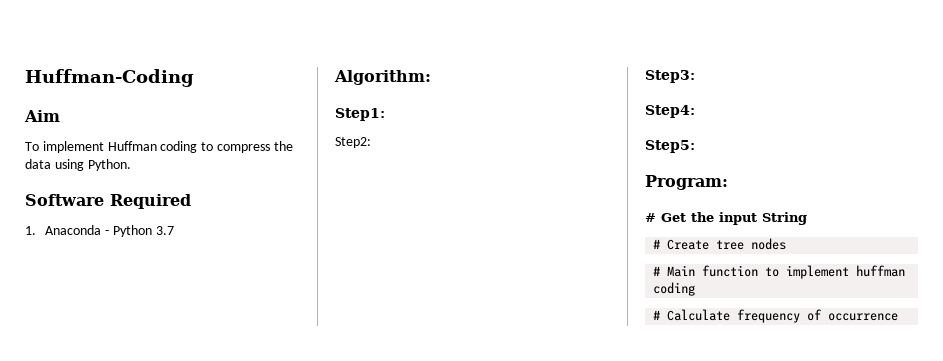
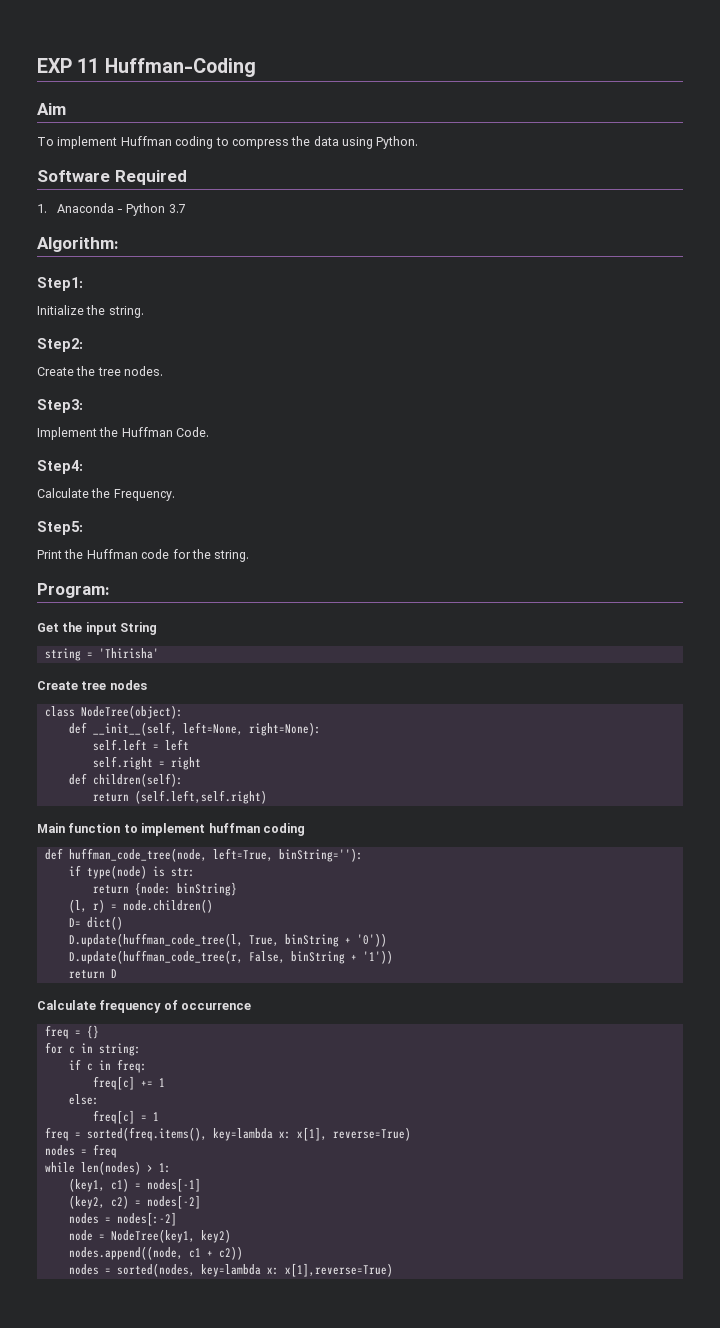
(25, 78) none -> [37,58,100,73] EXP 11
[335,137,371,148] [645,70,695,83] [645,105,695,118] [645,140,695,153] Step2: // Step3: // Step4: // Step5: -> [37,305,144,318] [37,338,83,352] [37,366,164,376] [37,399,83,413] [37,427,210,440] [37,460,83,474] [37,488,175,501] [37,521,83,535] [37,549,250,562] Initialize the string. // Step2: // Create the tree nodes. // Step3: // Implement the Huffman Code. // Step4: // Calculate the Frequency. // Step5: // Print the Huffman code for the string.
[645,213,656,222] # -> (110, 590) none
[653,239,661,249] # -> [44,648,159,661] string = 'Thirisha' //
[653,266,661,276] # -> [44,705,183,719] [68,722,321,736] [92,739,189,751] [92,756,201,770] [68,773,183,787] [92,790,267,804] class NodeTree(object): // def __init__(self, left=None, right=None): // self.left = left // self.right = right // def children(self): // return (self.left,self.right) //
[653,309,899,323] # Calculate frequency of occurrence -> [44,848,363,862] [68,865,195,879] [92,882,237,896] [68,899,213,913] [68,916,123,930] [68,933,387,947] [68,950,393,964] [68,969,117,979] [37,1000,252,1013] [44,1025,99,1039] [44,1042,141,1056] [68,1059,147,1073] [92,1076,165,1090] [68,1094,99,1105] [92,1110,159,1124] [44,1127,411,1141] [44,1144,117,1158] [44,1161,171,1175] [68,1178,201,1192] [68,1195,201,1209] [68,1212,177,1226] [68,1229,231,1243] [68,1246,243,1260] [68,1263,393,1277] def huffman_code_tree(node, left=True, binString=''): // if type(node) is str: // return {node: binString} // (l, r) = node.children() // D= dict() // D.update(huffman_code_tree(l, True, binString + '0')) // D.update(huffman_code_tree(r, False, binString + '1')) // return D // Calculate frequency of occurrence // freq = {} // for c in string: // if c in freq: // freq[c] += 1 // else: // freq[c] = 1 // freq = sorted(freq.items(), key=lambda x: x[1], reverse=True) // nodes = freq // while len(nodes) > 1: // (key1, c1) = nodes[-1] // (key2, c2) = nodes[-2] // nodes = nodes[:-2] // node = NodeTree(key1, key2) // nodes.append((node, c1 + c2)) // nodes = sorted(nodes, key=lambda x: x[1],reverse=True)

